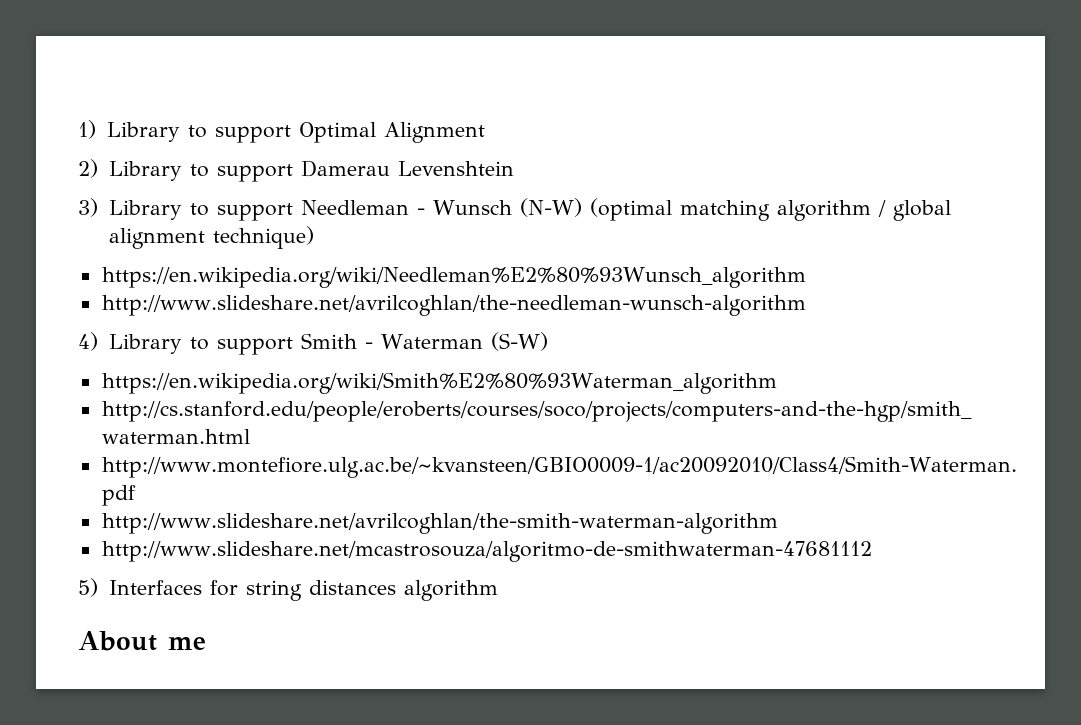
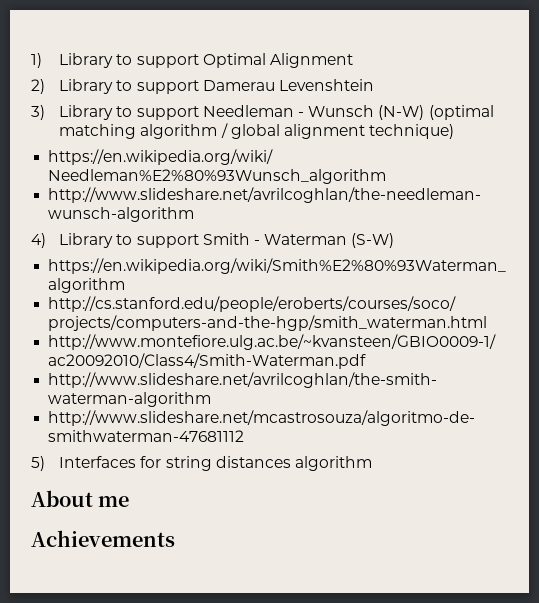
(206, 643) none -> [31,530,175,547] // Achievements

